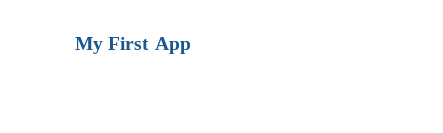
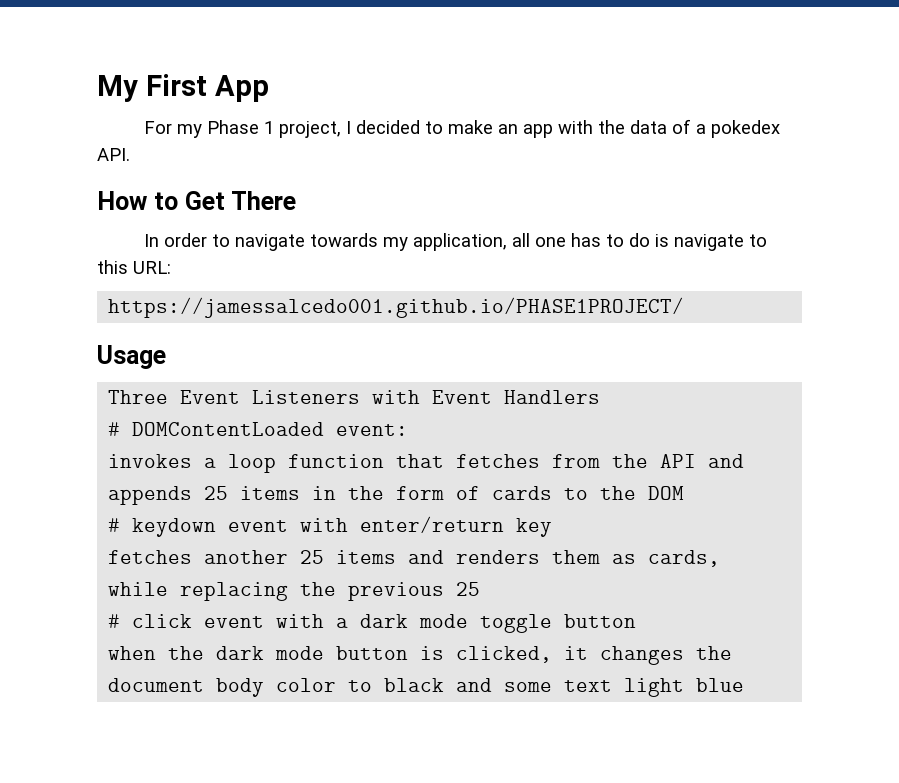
(191, 45) none -> [143,119,780,138] [97,148,130,161] [97,191,297,210] [143,233,767,251] [97,260,171,274] [108,297,685,318] [97,345,166,369] [108,390,601,404] [108,422,409,436] [108,454,745,473] [108,486,685,505] [108,516,553,537] [108,550,721,567] [108,582,481,601] [108,614,637,633] [108,646,733,665] [108,678,745,697] // For my Phase 1 project, I decided to make an app with the data of a pokedex API. // How to Get There // In order to navigate towards my application, all one has to do is navigate to this URL: // https://jamessalcedo001.github.io/PHASE1PROJECT/ // Usage // Three Event Listeners with Event Handlers // # DOMContentLoaded event: // invokes a loop function that fetches from the API and appends 25 items in the form of cards to the DOM // # keydown event with enter/return key // fetches another 25 items and renders them as cards, while replacing the previous 25 // # click event with a dark mode toggle button // when the dark mode button is clicked, it changes the document body color to black and some text light blue

